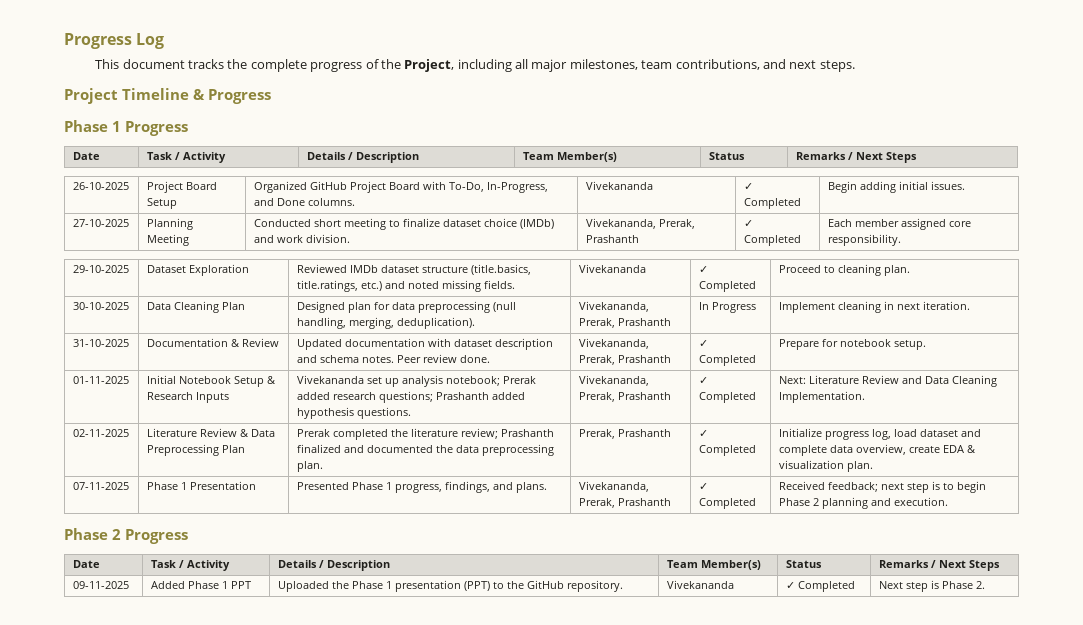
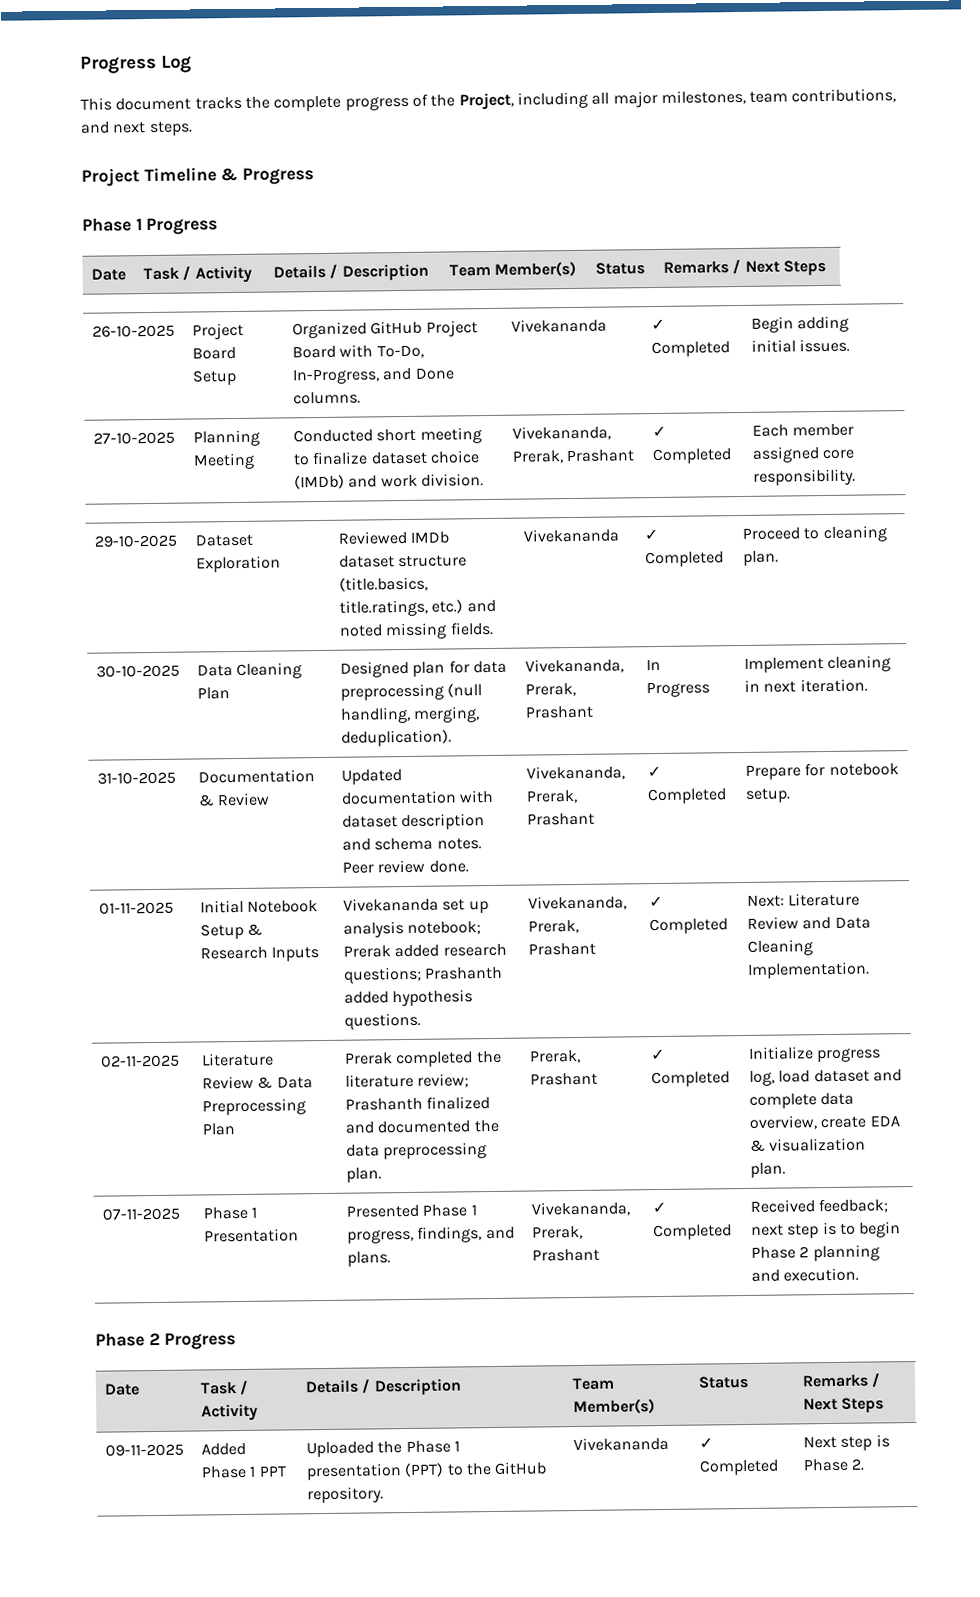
[585,235,639,243] Prashanth -> [566,449,636,463] Prashant
[617,318,671,326] Prashanth -> [524,705,594,719] Prashant
[617,355,671,363] Prashanth -> [526,812,595,826] Prashant
[617,392,671,400] Prashanth -> [527,942,596,956] Prashant
[617,429,671,437] Prashanth -> [529,1072,598,1086] Prashant
[617,498,671,506] Prashanth -> [531,1248,600,1262] Prashant

